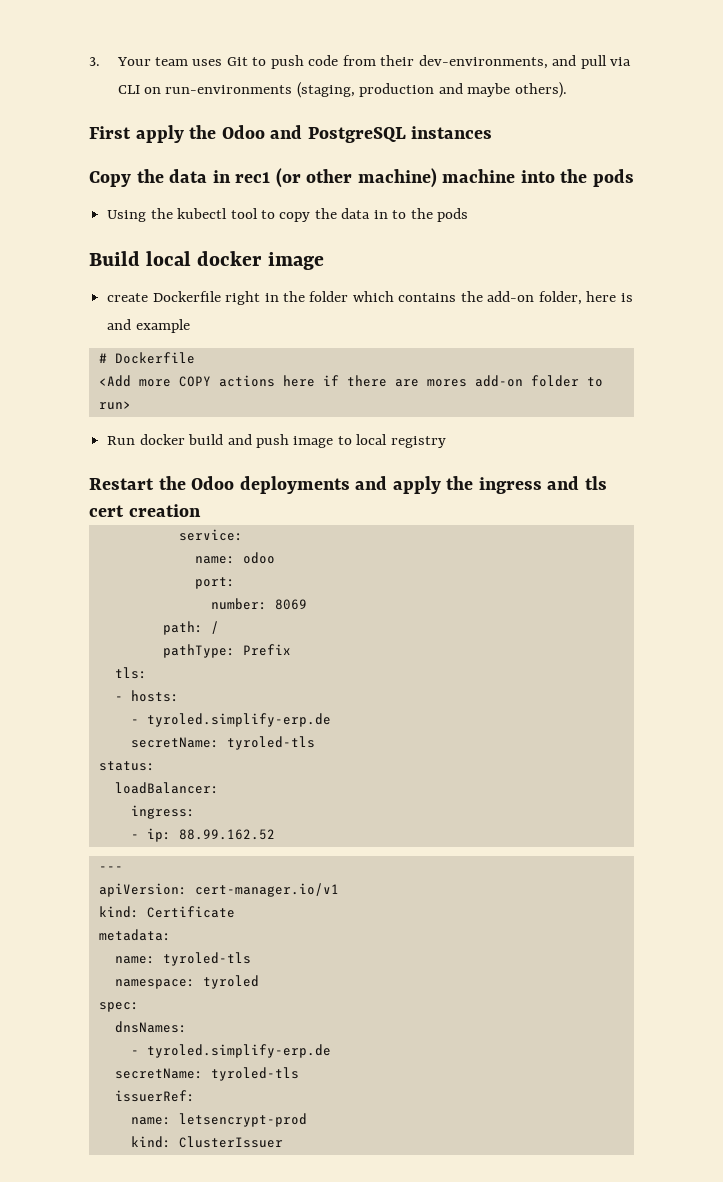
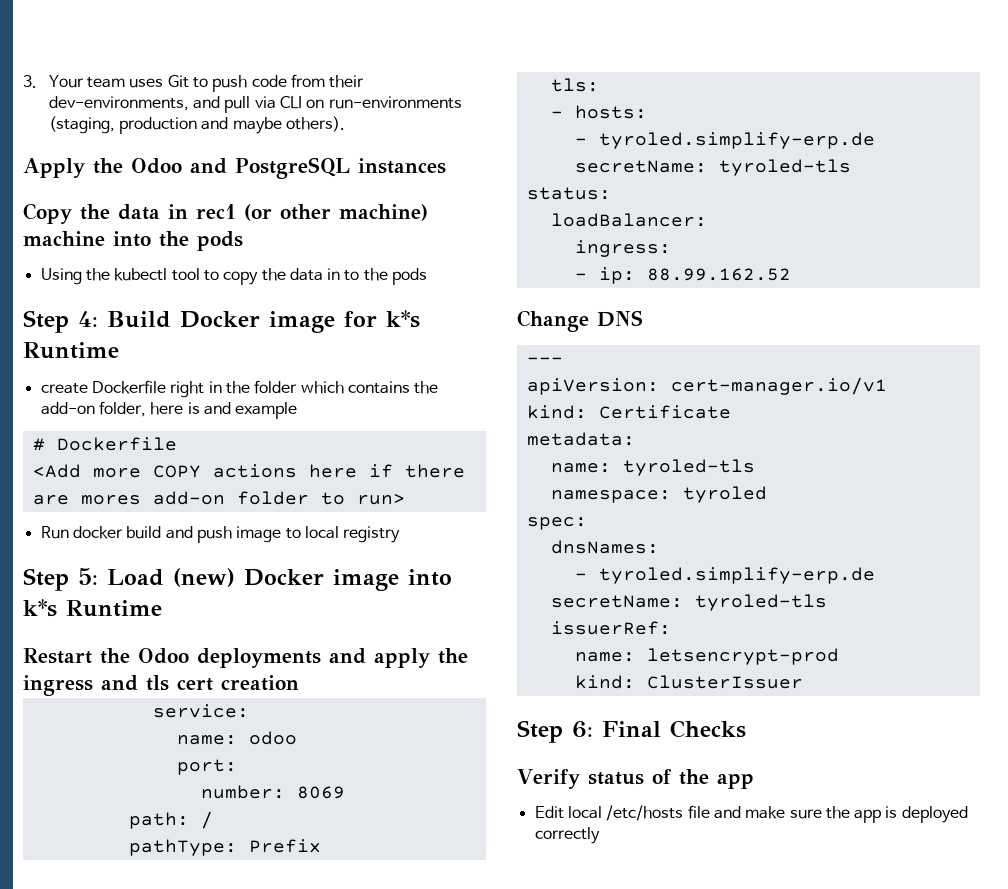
[89,125,184,143] First apply -> [23,158,85,178] Apply
[89,251,324,270] Build local docker image -> [23,310,420,333] [23,342,119,359] Step 4: Build Docker image for k*s Runtime
(446, 442) none -> [23,568,452,591] [23,599,162,617] // Step 5: Load (new) Docker image into k*s Runtime
(275, 834) none -> [517,310,643,332] // Change DNS
(283, 1142) none -> [517,720,746,743] [517,769,754,789] [534,805,968,823] [534,827,600,844] // Step 6: Final Checks // Verify status of the app // Edit local /etc/hosts file and make sure the app is deployed correctly

